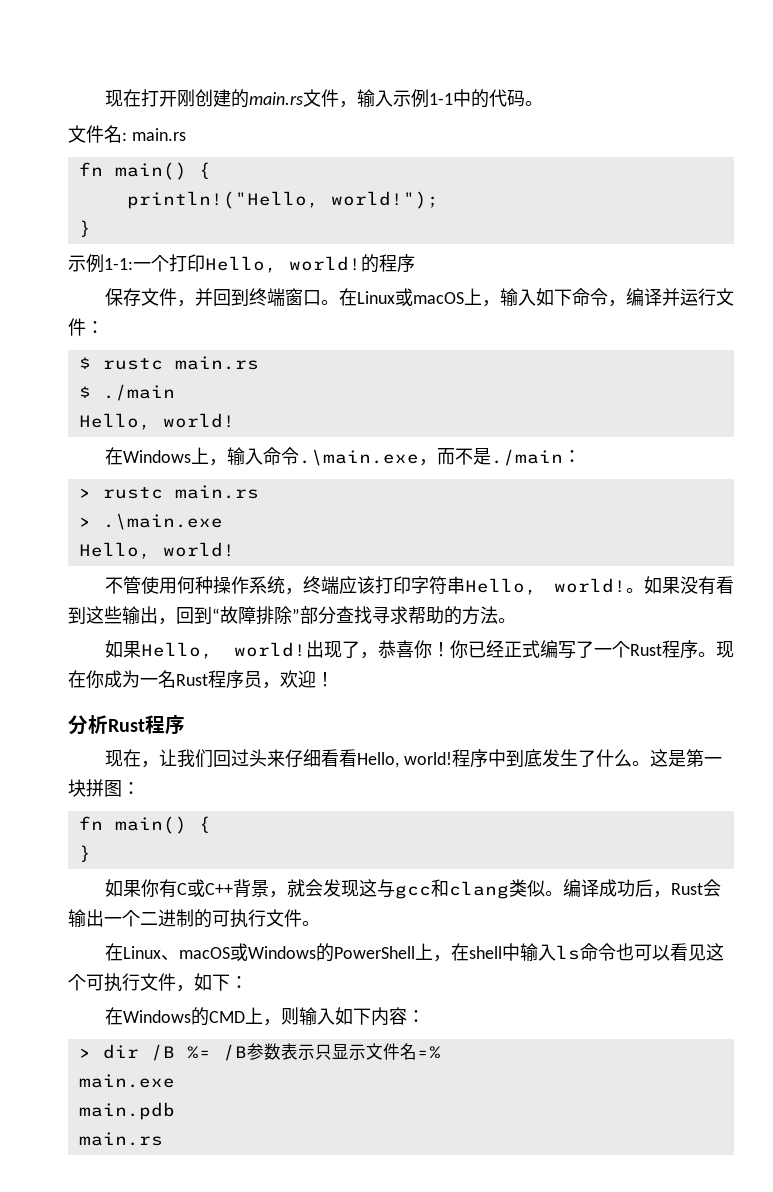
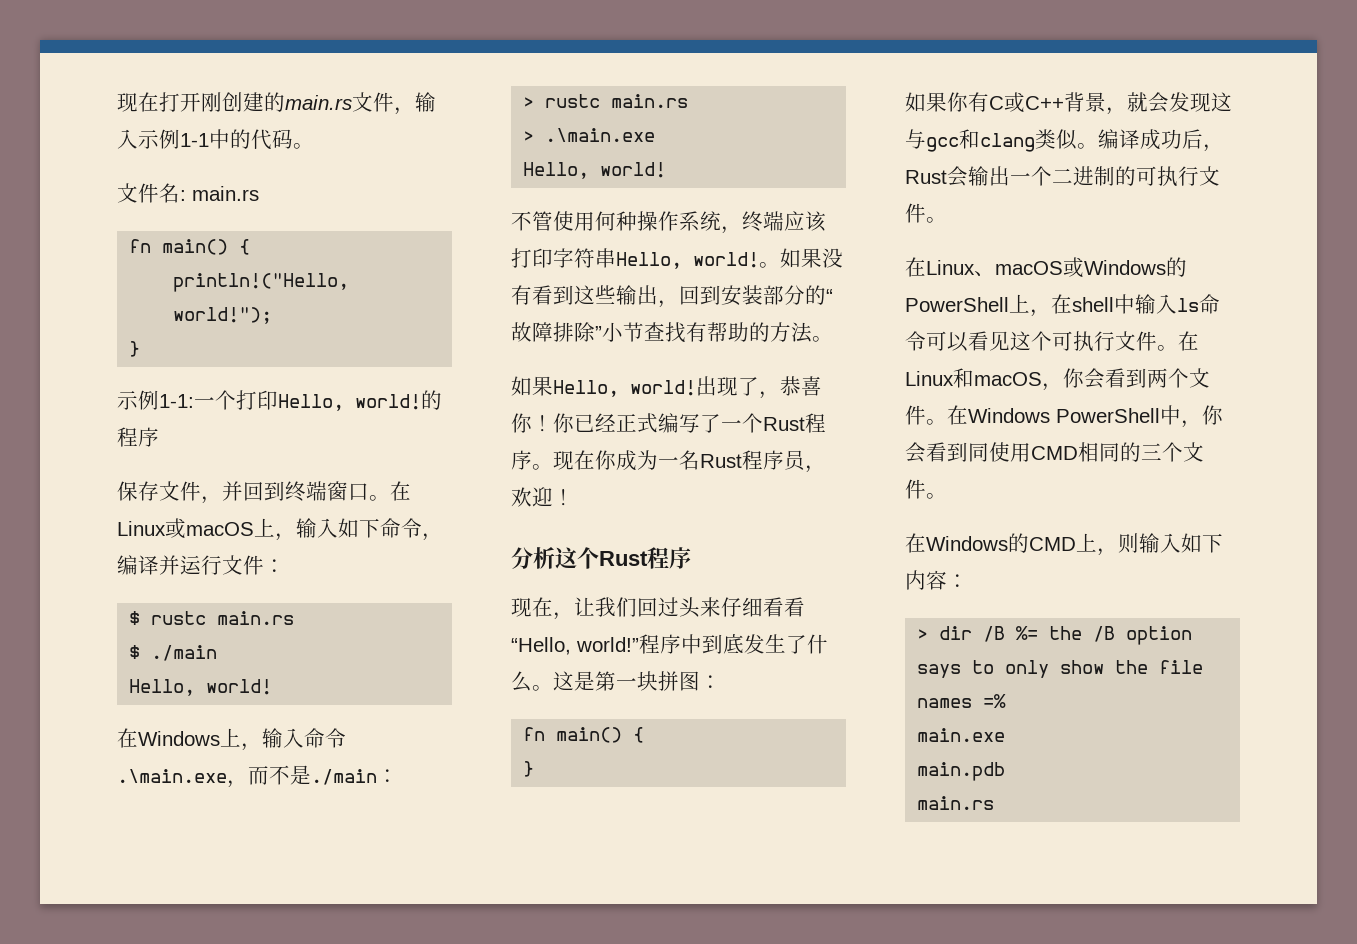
(212, 615) none -> [721,285,826,306] 安装部分的
[300,606,408,624] 部分查找寻求 -> [602,322,707,343] 小节查找有
(108, 724) none -> [555,547,599,569] 这个
[356,752,452,768] Hello, world! -> [511,637,639,655] “Hello, world!”
[615,943,634,961] 也 -> (926, 341) none
[176,973,248,992] ，如下： -> [1157,331,1199,351] [905,368,1210,391] [905,405,1223,428] [905,442,1204,463] [905,479,947,499] 。在Linux和macOS，你会看到两个文件。在Windows PowerShell中，你会看到同使用CMD相同的三个文件。
[222,1043,417,1061] /B参数表示只显示文件名 -> [1049,626,1193,645] [917,660,1204,678] [917,698,973,708] the /B option says to only show the file names

